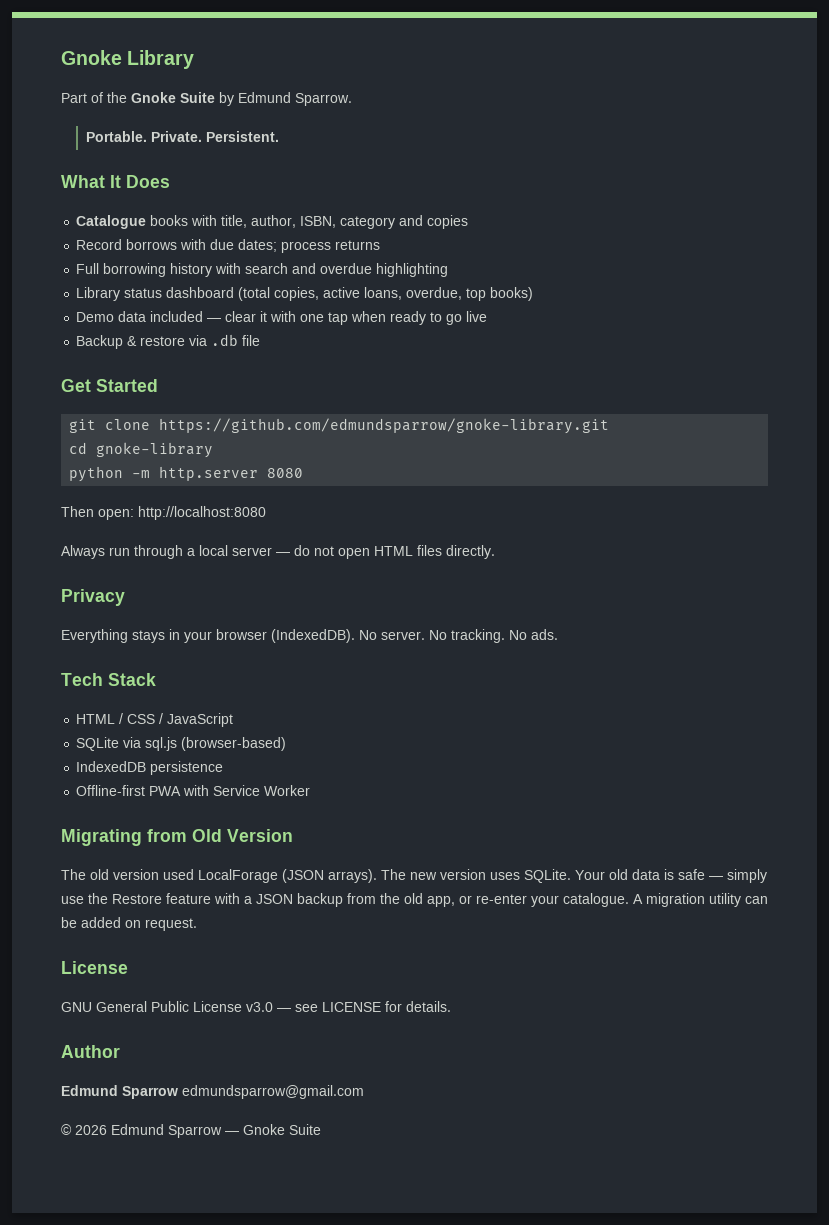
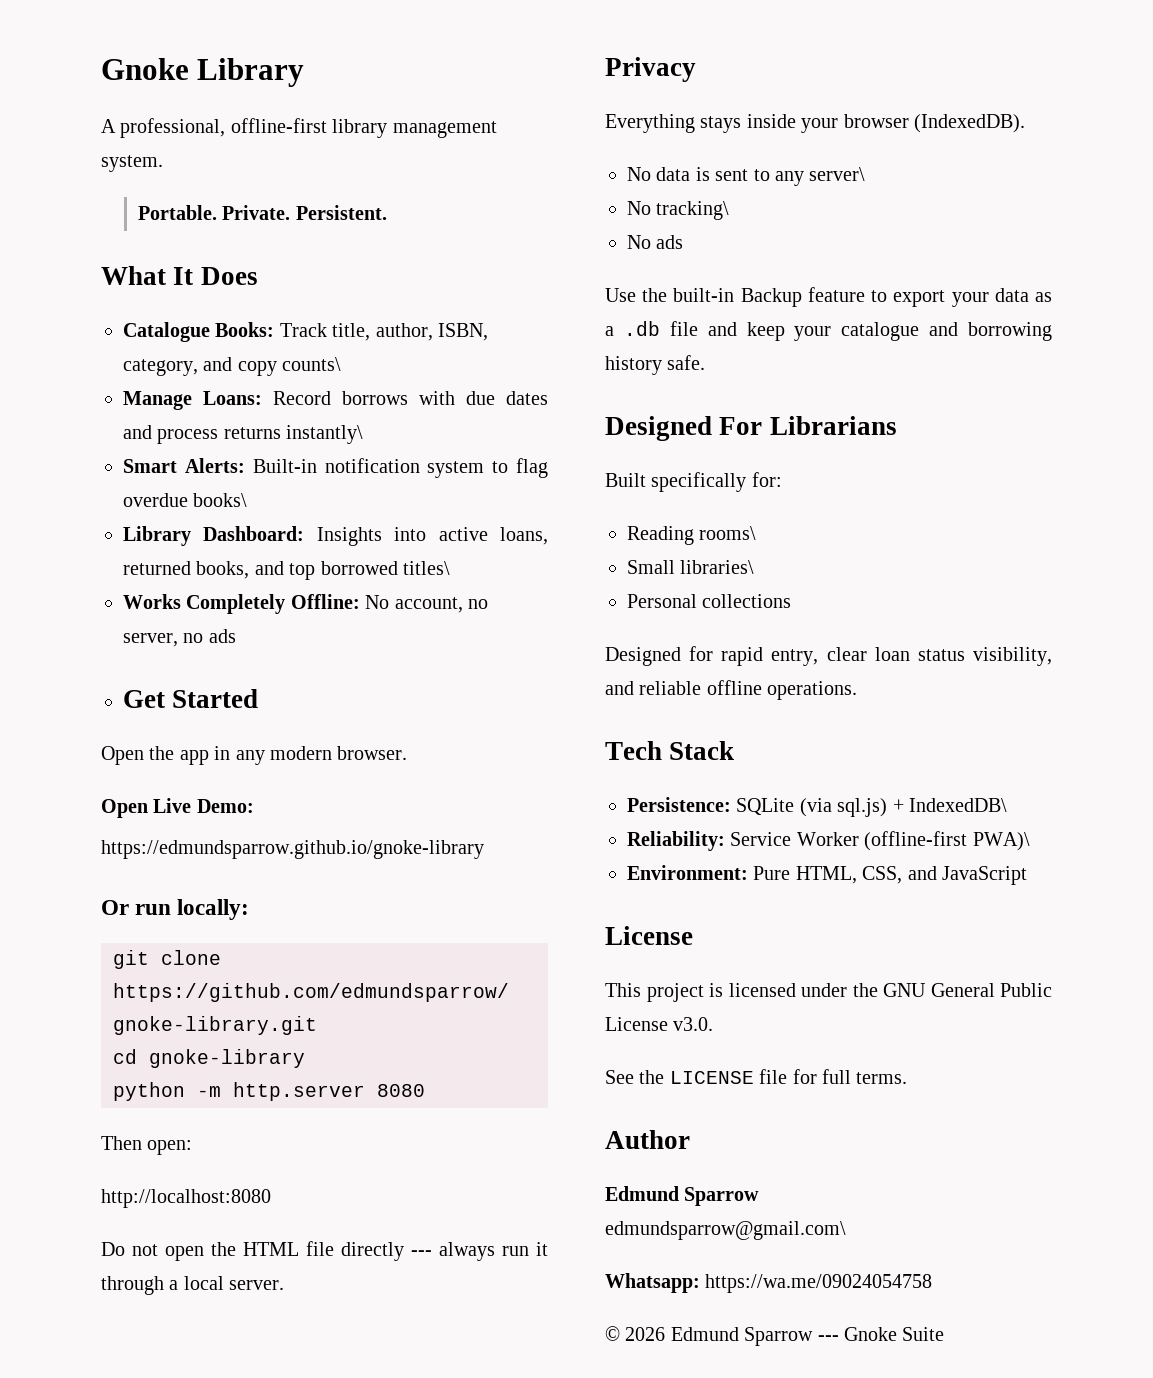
[61,92,352,106] Part of the Gnoke Suite by Edmund Sparrow. -> [101,118,497,138] [101,155,163,172] A professional, offline-first library management system.
[150,215,218,226] books with -> [215,322,327,337] Books: Track
[340,215,469,229] category and copies // -> [123,357,342,376] [123,391,262,410] category, and copy counts\ // Manage Loans:
[238,239,278,252] dates; -> [506,391,548,405] [123,425,152,439] dates and
[76,263,449,277] [76,287,534,301] [76,311,488,325] [76,334,261,349] [61,379,158,392] // Full borrowing history with search and overdue highlighting // Library status dashboard (total copies, active loans, overdue, top books) // Demo data included — clear it with one tap when ready to go live // Backup & restore via .db file // Get Started -> [286,425,364,444] [123,458,548,478] [123,493,248,507] [123,526,548,546] [123,561,450,580] [123,594,488,614] [123,629,236,647] [123,689,259,708] [101,746,408,765] [101,798,254,818] [101,840,484,859] [101,899,250,920] instantly\ // Smart Alerts: Built-in notification system to flag overdue books\ // Library Dashboard: Insights into active loans, returned books, and top borrowed titles\ // Works Completely Offline: No account, no server, no ads // Get Started // Open the app in any modern browser. // Open Live Demo: // https://edmundsparrow.github.io/gnoke-library // Or run locally:
(134, 514) none -> (193, 1147) //
[61,545,495,559] Always run through a local server — do not open HTML files directly. -> [101,1241,548,1261] [101,1276,285,1295] Do not open the HTML file directly --- always run it through a local server.
[169,629,180,640] in -> [746,114,796,128] inside
[359,629,558,643] [61,673,156,686] [76,713,234,727] [76,737,287,751] [76,761,224,775] [76,785,311,796] [61,829,293,846] [61,869,767,883] [61,893,768,907] [61,917,197,931] [61,961,128,974] [61,1001,451,1012] No server. No tracking. No ads. // Tech Stack // HTML / CSS / JavaScript // SQLite via sql.js (browser-based) // IndexedDB persistence // Offline-first PWA with Service Worker // Migrating from Old Version // The old version used LocalForage (JSON arrays). The new version uses SQLite. Your old data is safe — simply use the Restore feature with a JSON backup from the old app, or re-enter your catalogue. A migration utility can be added on request. // License // GNU General Public License v3.0 — see LICENSE for details. -> [627,167,866,186] [627,201,730,220] [627,235,684,249] [605,287,1052,307] [605,321,1052,341] [605,355,706,375] [605,416,897,441] [605,472,782,492] [627,526,757,545] [627,560,755,574] [627,594,792,608] [605,646,1052,666] [605,680,858,700] [605,741,735,760] [627,797,1007,817] [627,831,1030,851] [627,865,1027,885] [605,926,693,945] [605,983,1052,1002] [605,1017,714,1031] [605,1069,908,1084] // No data is sent to any server\ // No tracking\ // No ads // Use the built-in Backup feature to export your data as a .db file and keep your catalogue and borrowing history safe. // Designed For Librarians // Built specifically for: // Reading rooms\ // Small libraries\ // Personal collections // Designed for rapid entry, clear loan status visibility, and reliable offline operations. // Tech Stack // Persistence: SQLite (via sql.js) + IndexedDB\ // Reliability: Service Worker (offline-first PWA)\ // Environment: Pure HTML, CSS, and JavaScript // License // This project is licensed under the GNU General Public License v3.0. // See the LICENSE file for full terms.
[182,1085,364,1099] edmundsparrow@gmail.com -> [605,1221,846,1240] [605,1273,933,1293] // edmundsparrow@gmail.com\ // Whatsapp: https://wa.me/09024054758
[225,1131,239,1135] — -> [817,1335,839,1341] ---

